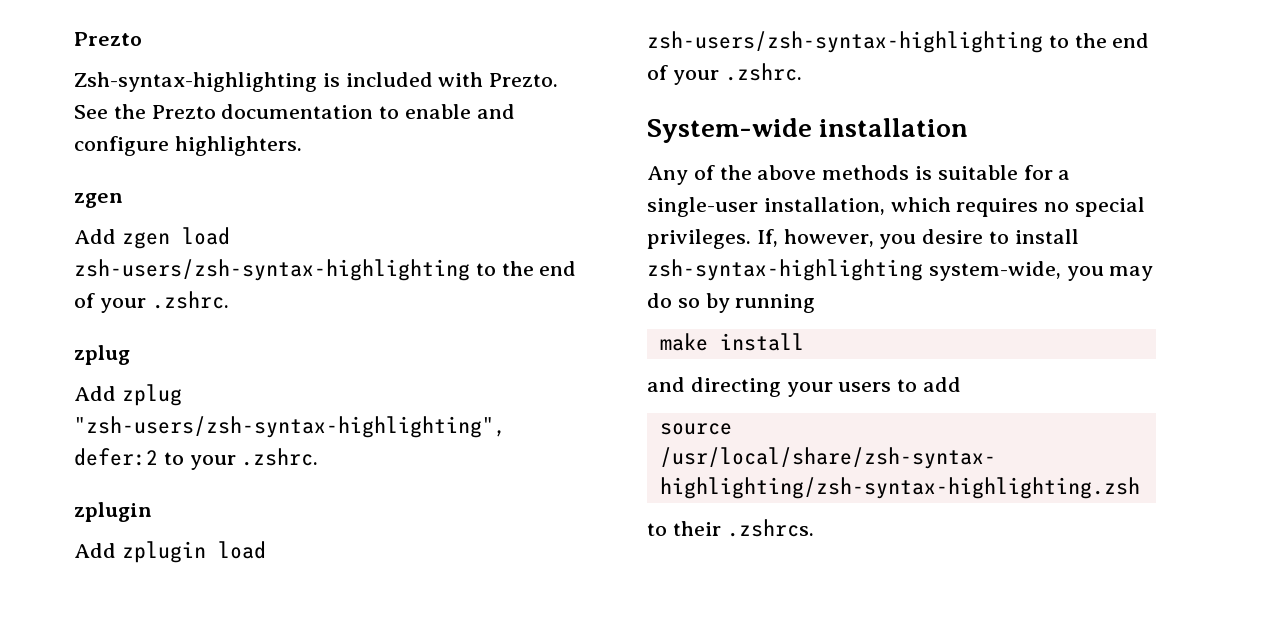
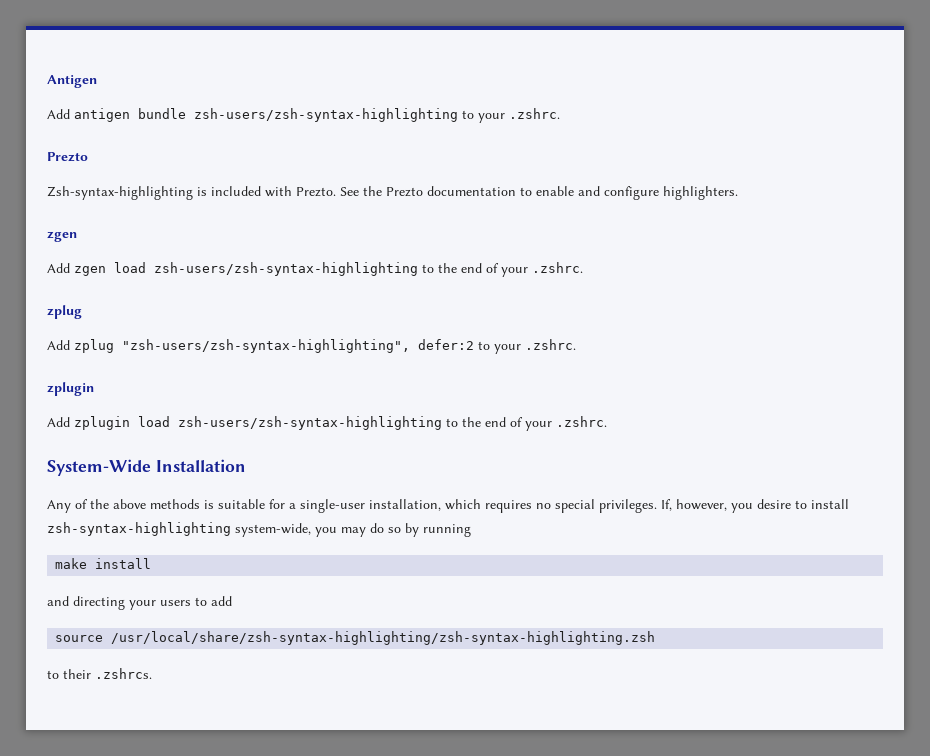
(74, 39) none -> [47,75,97,88] [47,108,560,123] Antigen // Add antigen bundle zsh-users/zsh-syntax-highlighting to your .zshrc. //
[647,118,969,143] System-wide installation -> [47,459,246,476] System-Wide Installation

